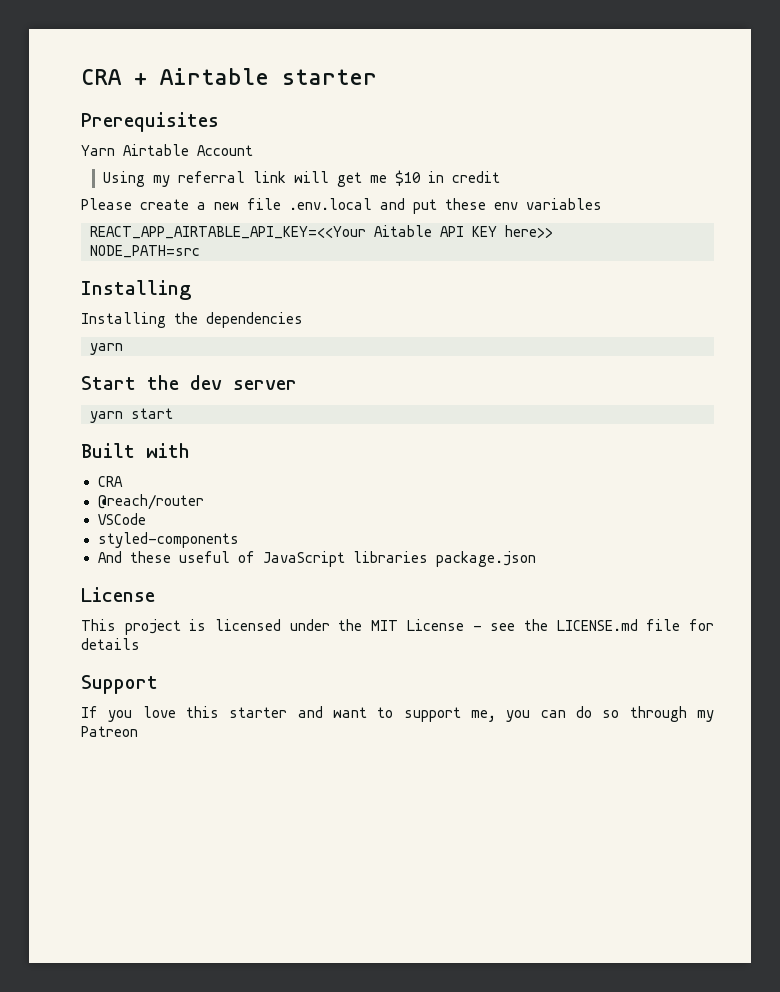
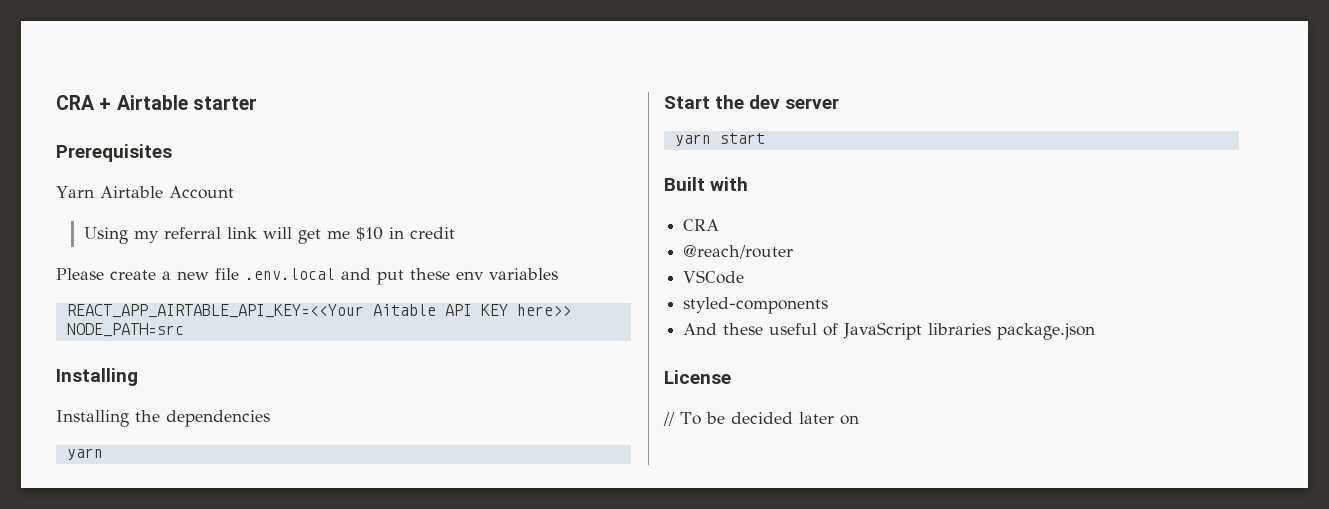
[81,619,714,635] [81,638,140,650] [81,675,158,694] [81,706,714,722] [81,726,138,737] This project is licensed under the MIT License - see the LICENSE.md file for details // Support // If you love this starter and want to support me, you can do so through my Patreon -> [663,412,859,426] // To be decided later on

